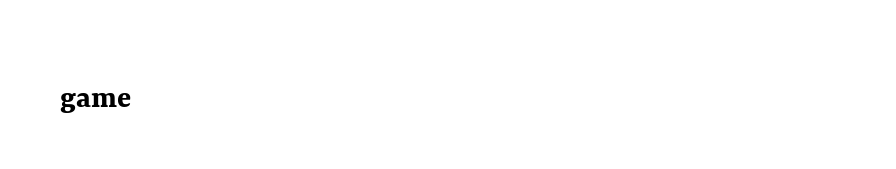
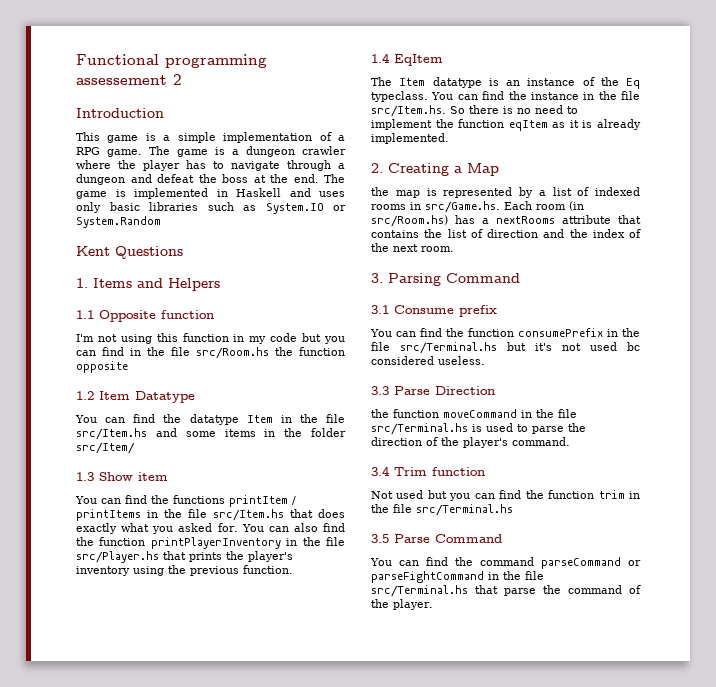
[60,93,131,113] game -> [76,54,267,68] [76,74,182,85] [76,108,164,118] [76,132,345,143] [76,146,346,157] [76,160,345,171] [76,174,345,185] [76,188,345,199] [76,202,346,214] [76,216,161,228] [76,246,183,259] [76,278,220,291] [76,310,214,322] [76,333,345,344] [76,347,345,359] [76,361,128,373] [76,391,195,403] [75,414,345,425] [76,428,346,440] [76,442,135,454] [76,472,168,481] [75,495,296,507] [76,509,345,521] [76,523,345,534] [76,537,345,549] [76,551,293,563] [76,565,293,576] [371,53,443,66] [371,77,640,89] [371,91,640,102] [371,105,578,117] [371,119,641,131] [371,133,449,144] [371,163,499,176] [371,187,640,198] [371,201,584,213] [371,215,641,227] [371,229,641,238] [371,243,454,252] [371,273,520,286] [371,305,497,317] [370,328,640,337] [371,342,640,354] [371,356,485,365] [371,386,495,395] [371,409,577,418] [371,423,586,435] [371,437,570,448] [371,466,485,476] [371,490,640,501] [371,504,513,516] [371,534,502,543] [370,557,641,569] [371,571,544,583] [371,585,641,597] [371,599,433,610] Functional programming assessement 2 // Introduction // This game is a simple implementation of a RPG game. The game is a dungeon crawler where the player has to navigate through a dungeon and defeat the boss at the end. The game is implemented in Haskell and uses only basic libraries such as System.IO or System.Random // Kent Questions // 1. Items and Helpers // 1.1 Opposite function // I'm not using this function in my code but you can find in the file src/Room.hs the function opposite // 1.2 Item Datatype // You can find the datatype Item in the file src/Item.hs and some items in the folder src/Item/ // 1.3 Show item // You can find the functions printItem / printItems in the file src/Item.hs that does exactly what you asked for. You can also find the function printPlayerInventory in the file src/Player.hs that prints the player's inventory using the previous function. // 1.4 EqItem // The Item datatype is an instance of the Eq typeclass. You can find the instance in the file src/Item.hs. So there is no need to implement the function eqItem as it is already implemented. // 2. Creating a Map // the map is represented by a list of indexed rooms in src/Game.hs. Each room (in src/Room.hs) has a nextRooms attribute that contains the list of direction and the index of the next room. // 3. Parsing Command // 3.1 Consume prefix // You can find the function consumePrefix in the file src/Terminal.hs but it's not used bc considered useless. // 3.3 Parse Direction // the function moveCommand in the file src/Terminal.hs is used to parse the direction of the player's command. // 3.4 Trim function // Not used but you can find the function trim in the file src/Terminal.hs // 3.5 Parse Command // You can find the command parseCommand or parseFightCommand in the file src/Terminal.hs that parse the command of the player.

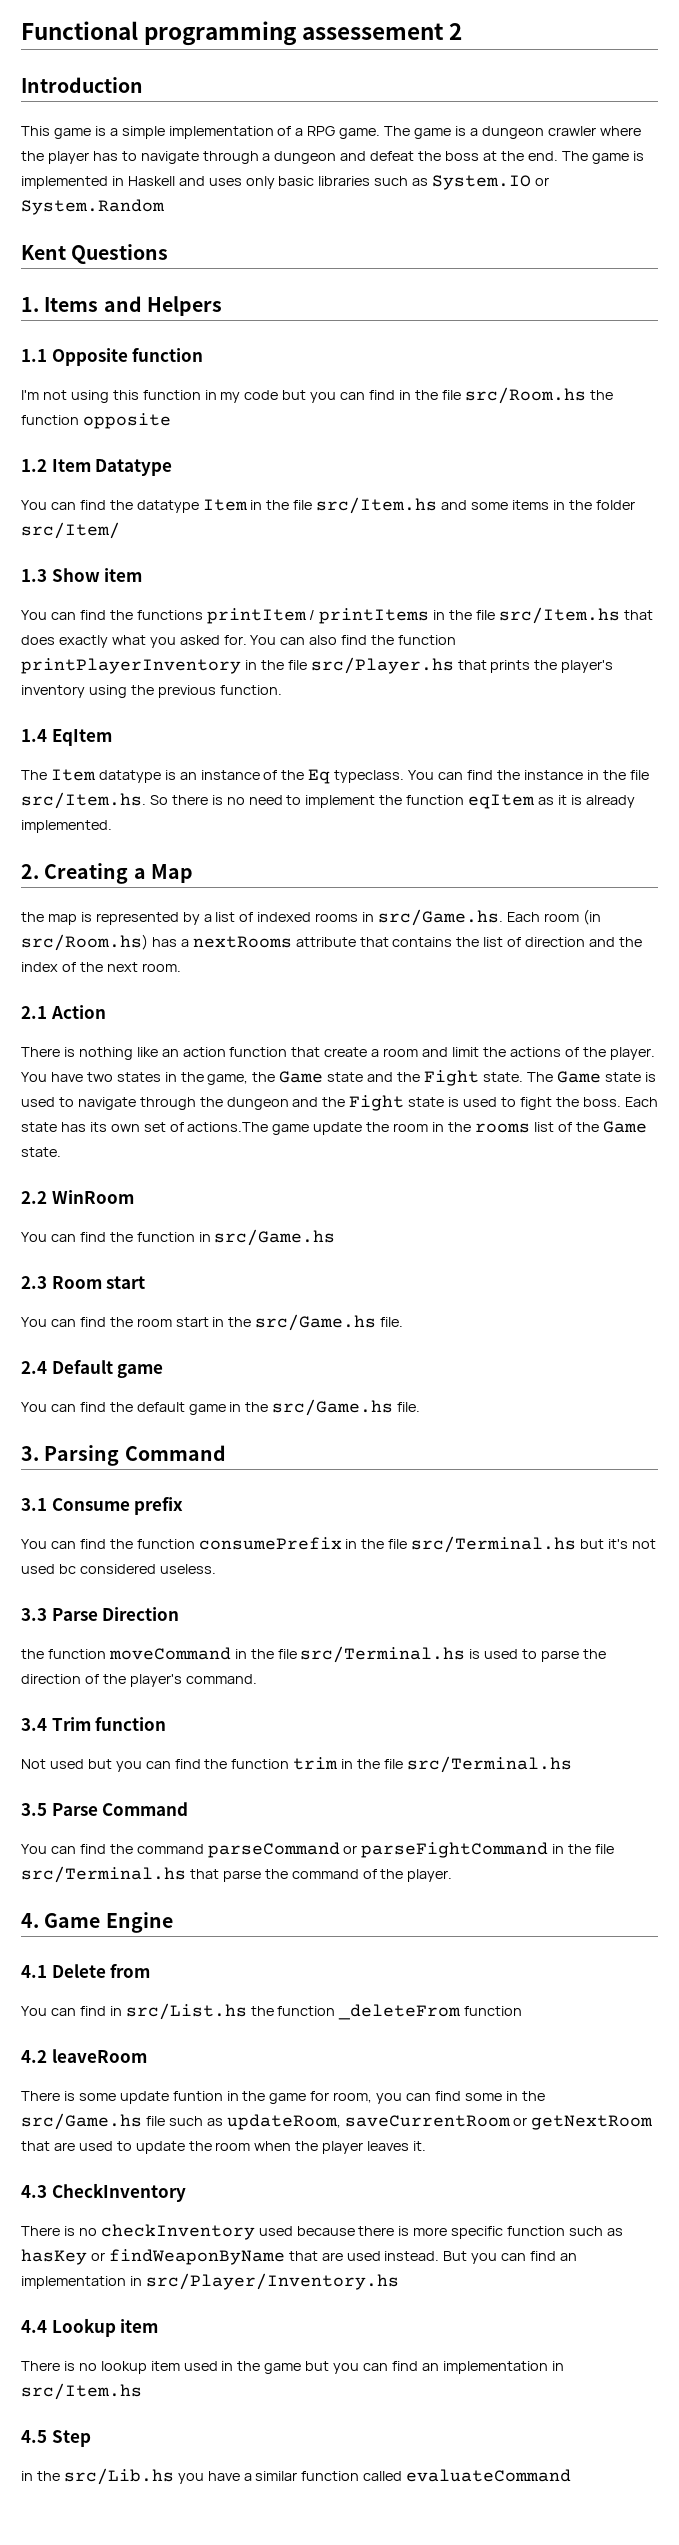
(454, 249) none -> [21,1005,106,1019] [21,1047,655,1060] [21,1070,656,1086] [21,1095,658,1111] [21,1121,647,1135] [21,1147,61,1157] [21,1190,134,1204] [21,1229,336,1246] [21,1276,146,1289] [21,1314,404,1331] [21,1360,164,1378] [21,1399,421,1416] // 2.1 Action // There is nothing like an action function that create a room and limit the actions of the player. You have two states in the game, the Game state and the Fight state. The Game state is used to navigate through the dungeon and the Fight state is used to fight the boss. Each state has its own set of actions.The game update the room in the rooms list of the Game state. // 2.2 WinRoom // You can find the function in src/Game.hs // 2.3 Room start // You can find the room start in the src/Game.hs file. // 2.4 Default game // You can find the default game in the src/Game.hs file.
(433, 604) none -> [21,1912,173,1933] [21,1964,151,1978] [21,2003,523,2020] [21,2049,147,2063] [21,2091,545,2104] [21,2113,654,2130] [21,2141,427,2154] [21,2183,186,2202] [21,2224,623,2240] [21,2249,578,2265] [21,2273,399,2290] [21,2318,159,2337] [21,2361,564,2374] [21,2383,142,2400] [21,2430,91,2447] [21,2468,572,2485] // 4. Game Engine // 4.1 Delete from // You can find in src/List.hs the function _deleteFrom function // 4.2 leaveRoom // There is some update funtion in the game for room, you can find some in the src/Game.hs file such as updateRoom, saveCurrentRoom or getNextRoom that are used to update the room when the player leaves it. // 4.3 CheckInventory // There is no checkInventory used because there is more specific function such as hasKey or findWeaponByName that are used instead. But you can find an implementation in src/Player/Inventory.hs // 4.4 Lookup item // There is no lookup item used in the game but you can find an implementation in src/Item.hs // 4.5 Step // in the src/Lib.hs you have a similar function called evaluateCommand

